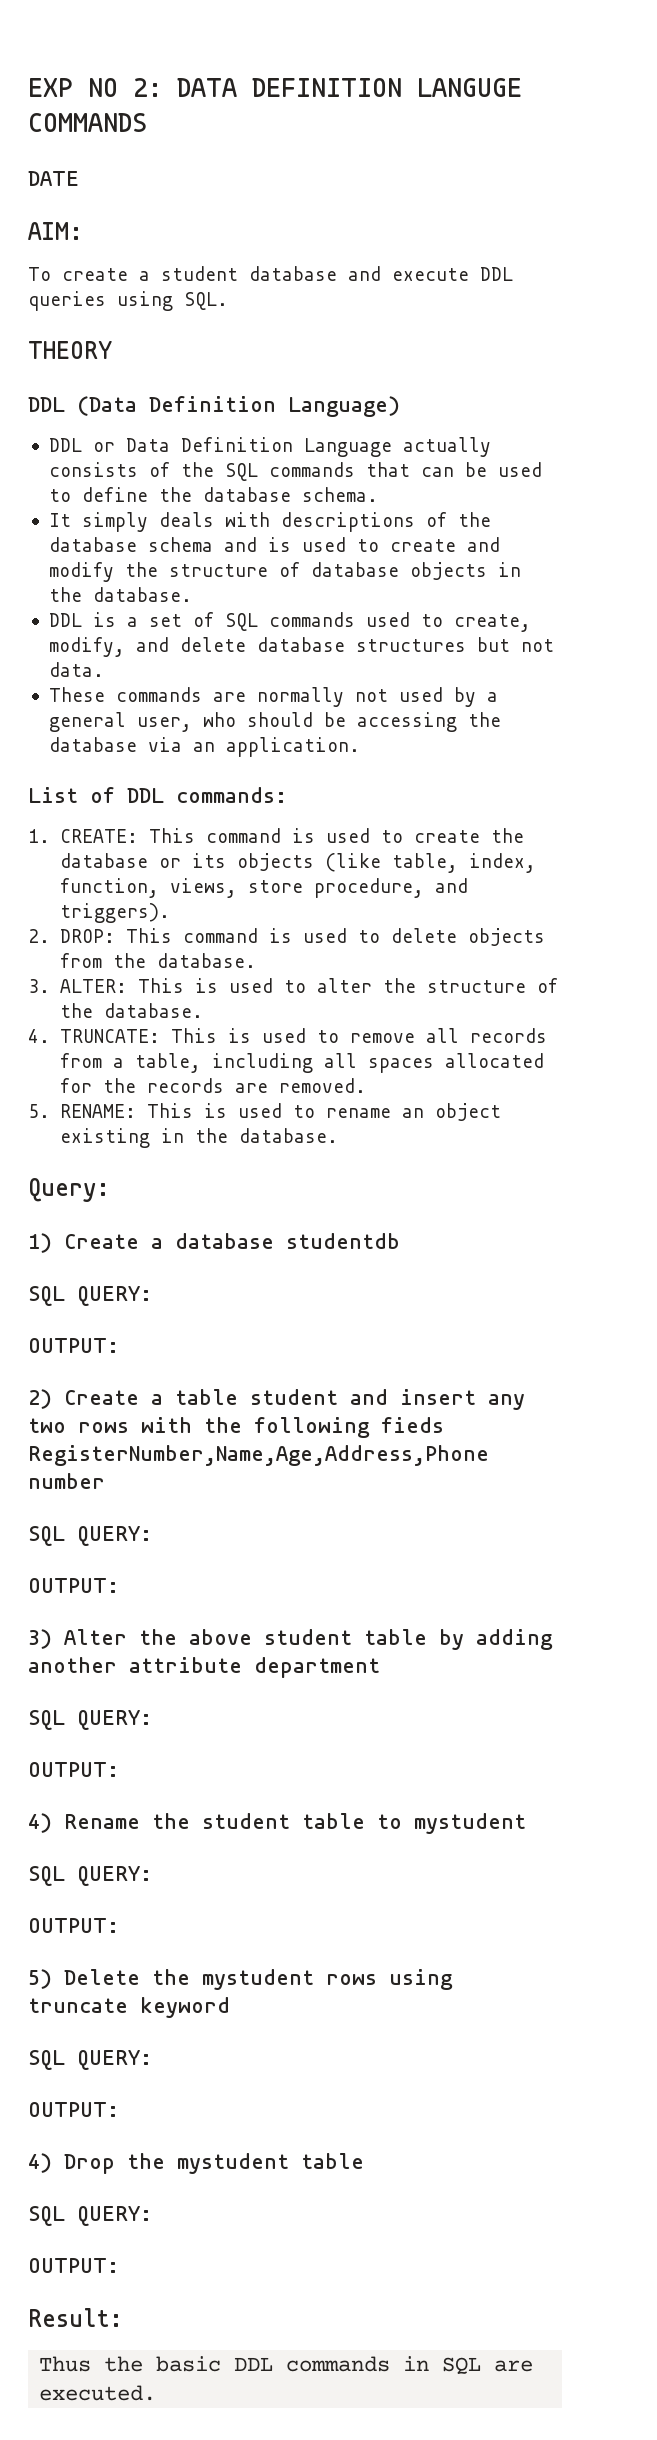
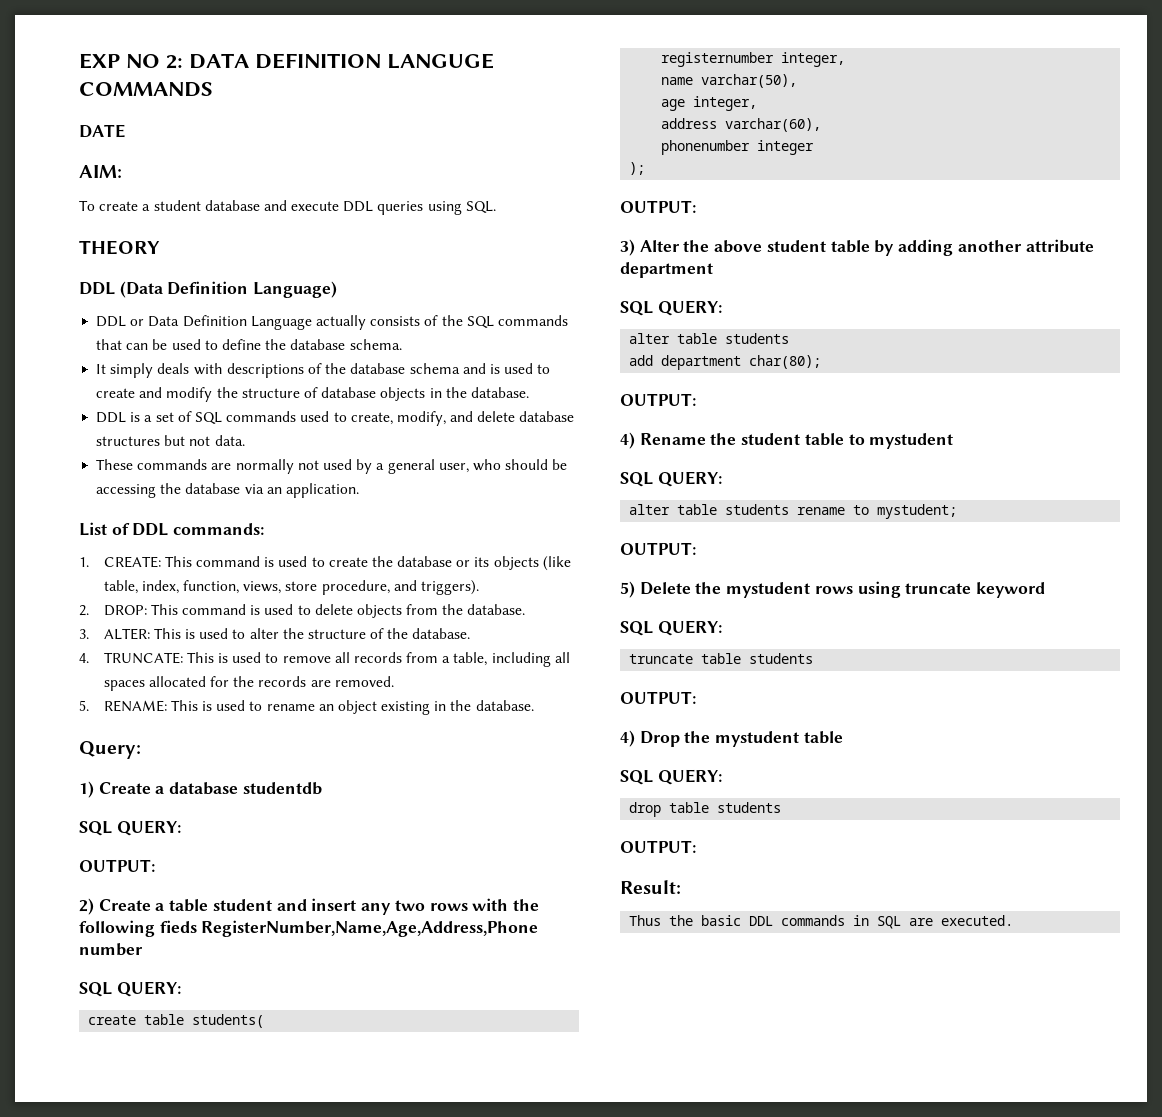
(152, 1536) none -> [88,1014,265,1028] [661,52,846,67] [661,74,798,88] [661,96,758,111] [661,118,822,132] [661,140,815,155] [629,162,646,175] // create table students( // registernumber integer, // name varchar(50), // age integer, // address varchar(60), // phonenumber integer // );
(152, 1720) none -> [629,333,790,344] [629,355,822,370] // alter table students // add department char(80);
(152, 1876) none -> [629,504,958,519] // alter table students rename to mystudent;
(152, 2060) none -> [629,653,814,664] // truncate table students
(152, 2216) none -> [629,802,782,817] // drop table students

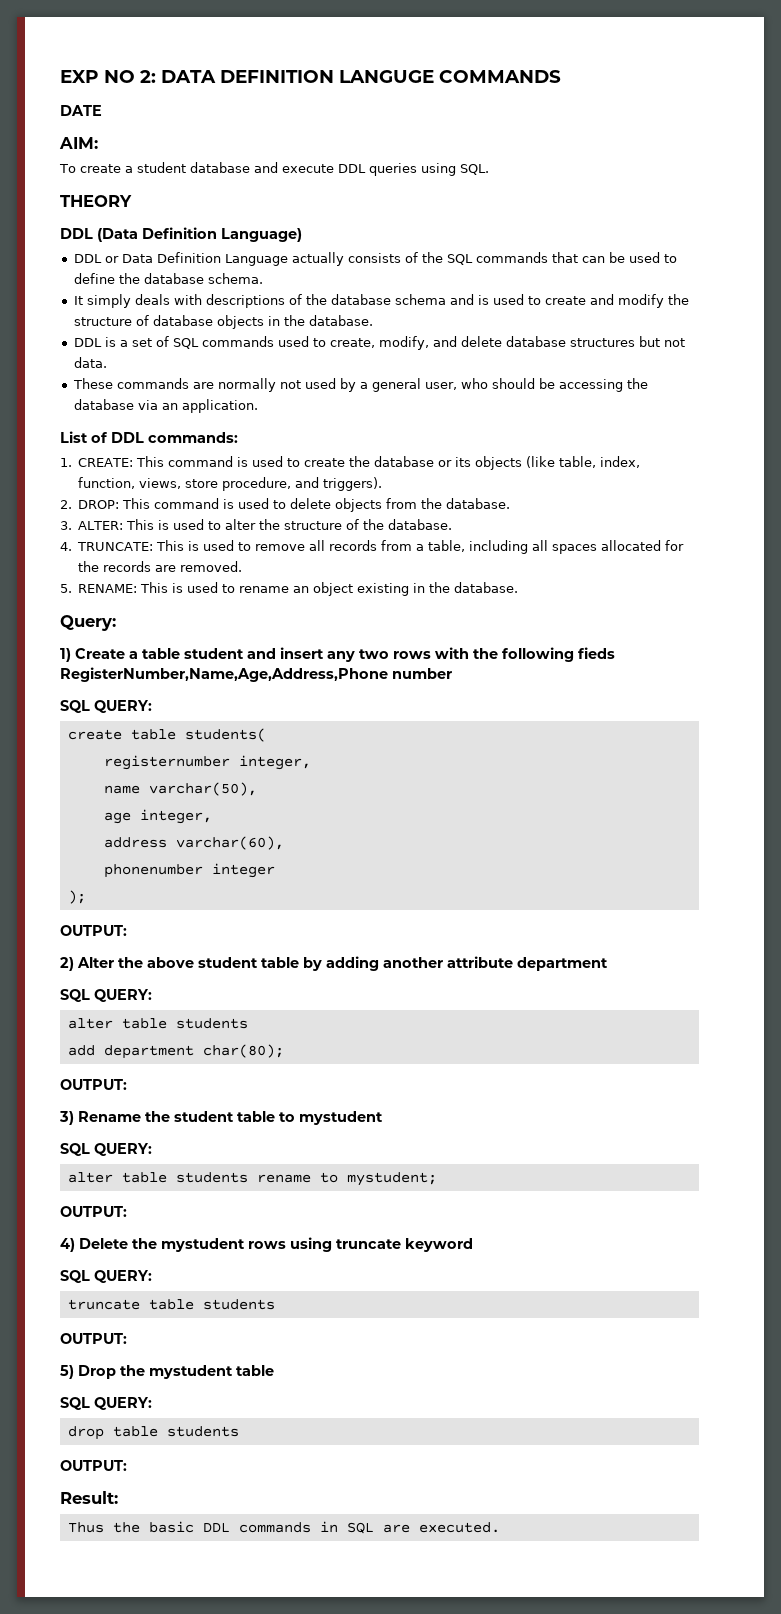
[169,782,322,795] [79,820,181,836] [79,859,155,872] [79,898,165,915] database studentdb // SQL QUERY: // OUTPUT: // 2) Create a -> (138, 655) none
[620,239,635,256] 3) -> [60,957,74,971] 2)
[620,432,635,449] 4) -> [59,1111,74,1125] 3)
[620,581,635,598] 5) -> [60,1238,75,1252] 4)
[620,730,635,747] 4) -> [60,1365,74,1379] 5)

